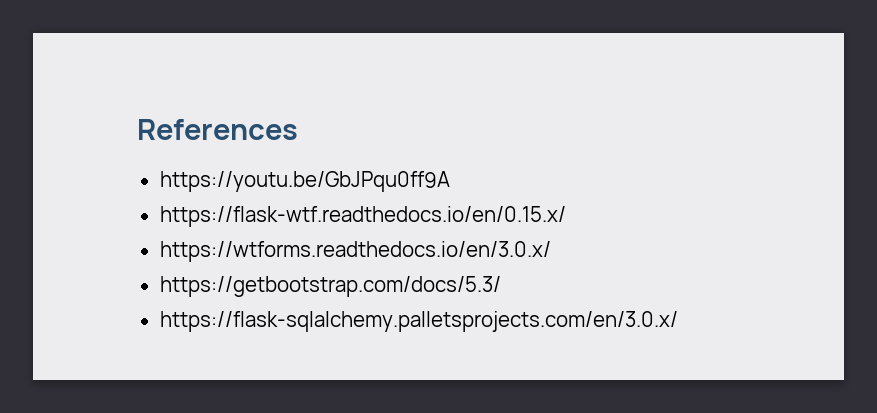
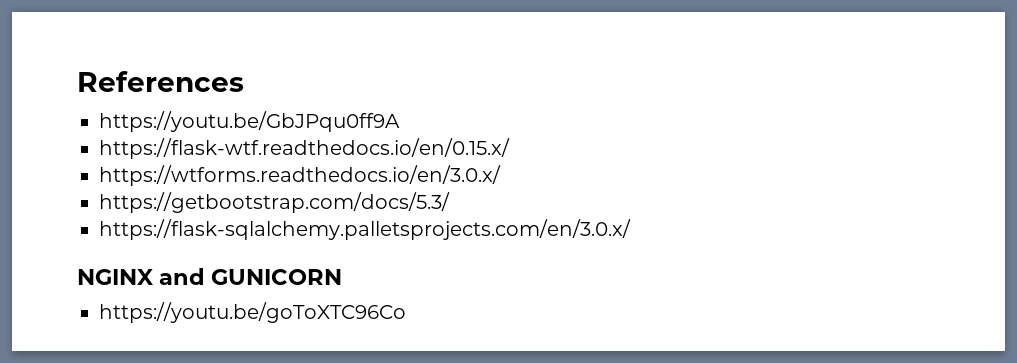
(678, 321) none -> [77,268,343,285] [99,302,406,323] // NGINX and GUNICORN // https://youtu.be/goToXTC96Co

